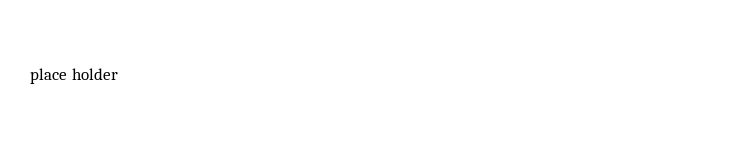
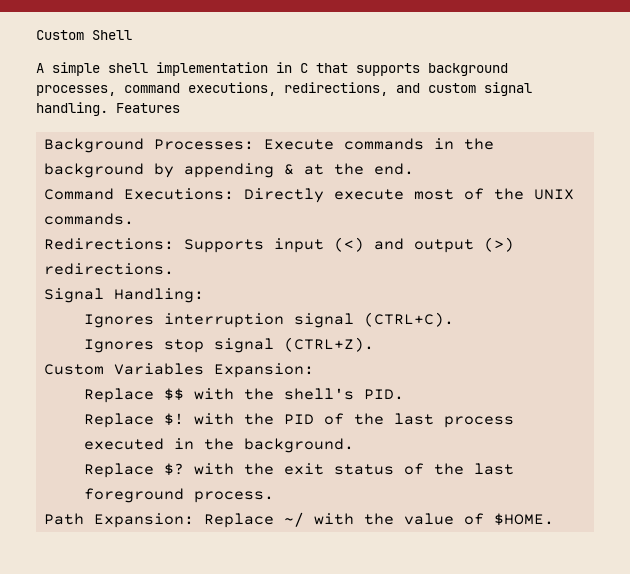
[30,68,118,84] place holder -> [36,30,132,40] [36,62,508,76] [36,82,532,96] [36,102,180,116] [44,138,495,153] [44,163,415,178] [44,188,575,203] [44,213,135,225] [44,237,515,253] [44,263,175,275] [44,288,205,303] [84,312,455,328] [84,337,375,353] [44,363,315,378] [84,388,405,403] [84,413,515,428] [84,438,355,453] [84,463,515,478] [84,488,275,503] [44,512,555,528] Custom Shell // A simple shell implementation in C that supports background processes, command executions, redirections, and custom signal handling. Features // Background Processes: Execute commands in the background by appending & at the end. // Command Executions: Directly execute most of the UNIX commands. // Redirections: Supports input (<) and output (>) redirections. // Signal Handling: // Ignores interruption signal (CTRL+C). // Ignores stop signal (CTRL+Z). // Custom Variables Expansion: // Replace $$ with the shell's PID. // Replace $! with the PID of the last process executed in the background. // Replace $? with the exit status of the last foreground process. // Path Expansion: Replace ~/ with the value of $HOME.

